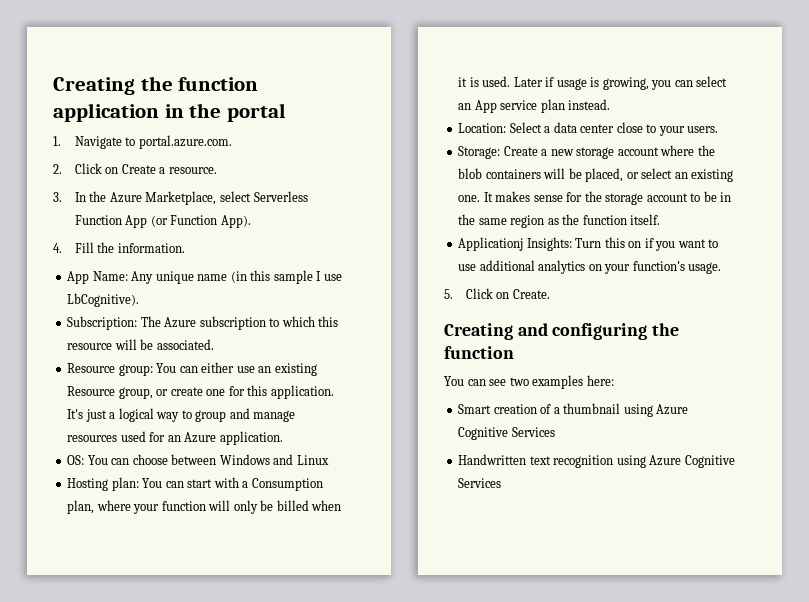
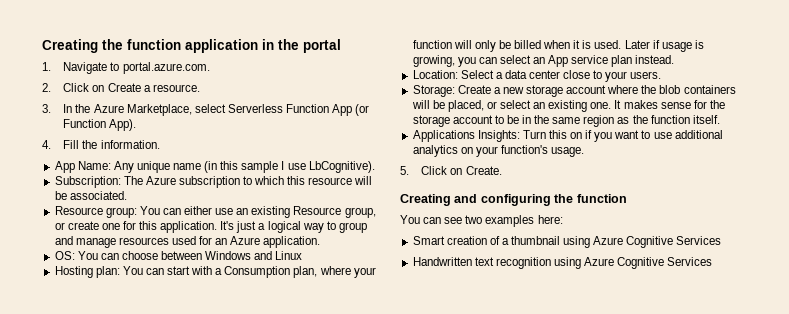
[458,237,524,251] Applicationj -> [412,130,475,142] Applications

